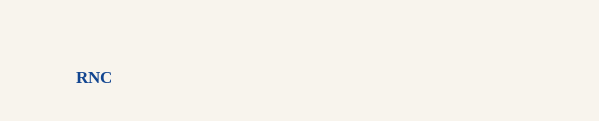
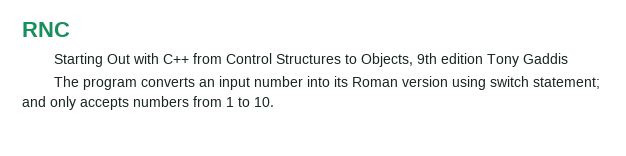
(112, 77) none -> [54,53,569,67] [54,76,601,90] [22,96,274,110] // Starting Out with C++ from Control Structures to Objects, 9th edition Tony Gaddis // The program converts an input number into its Roman version using switch statement; and only accepts numbers from 1 to 10.

